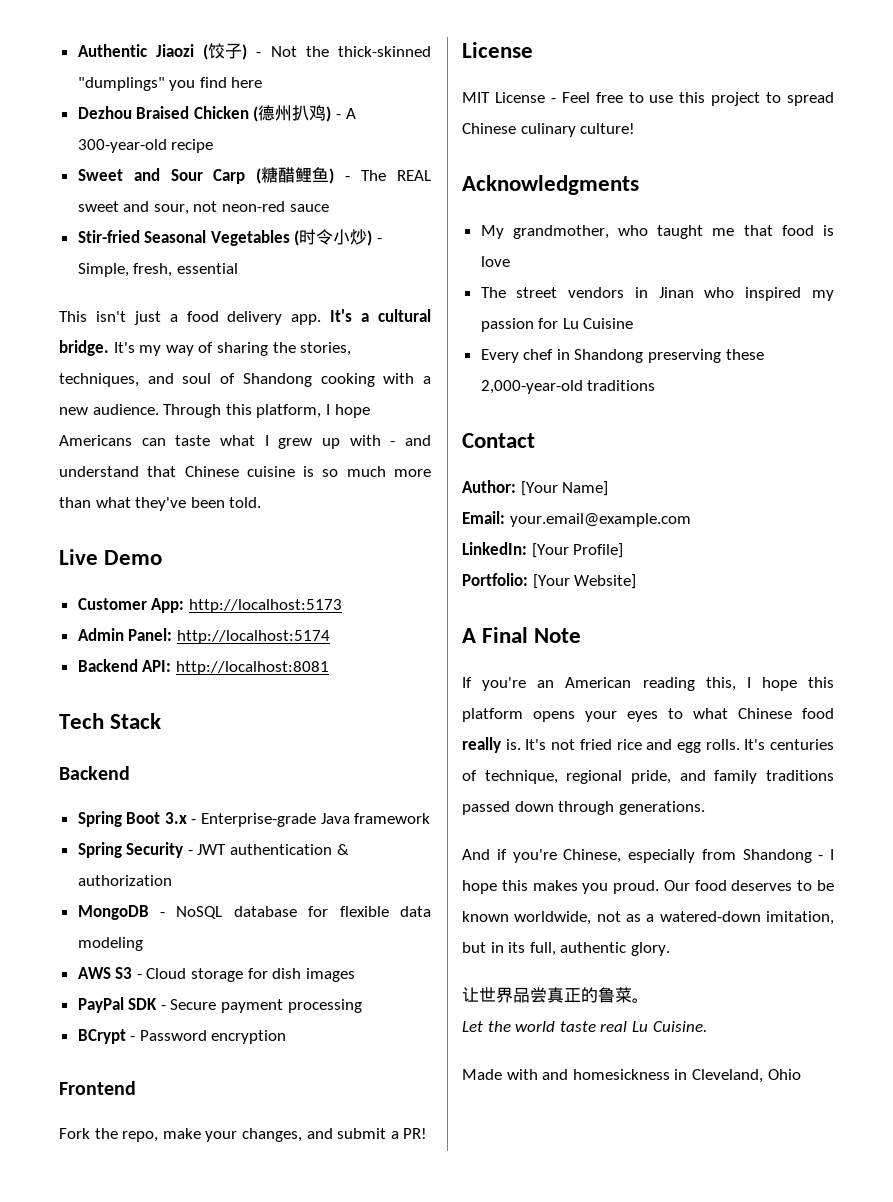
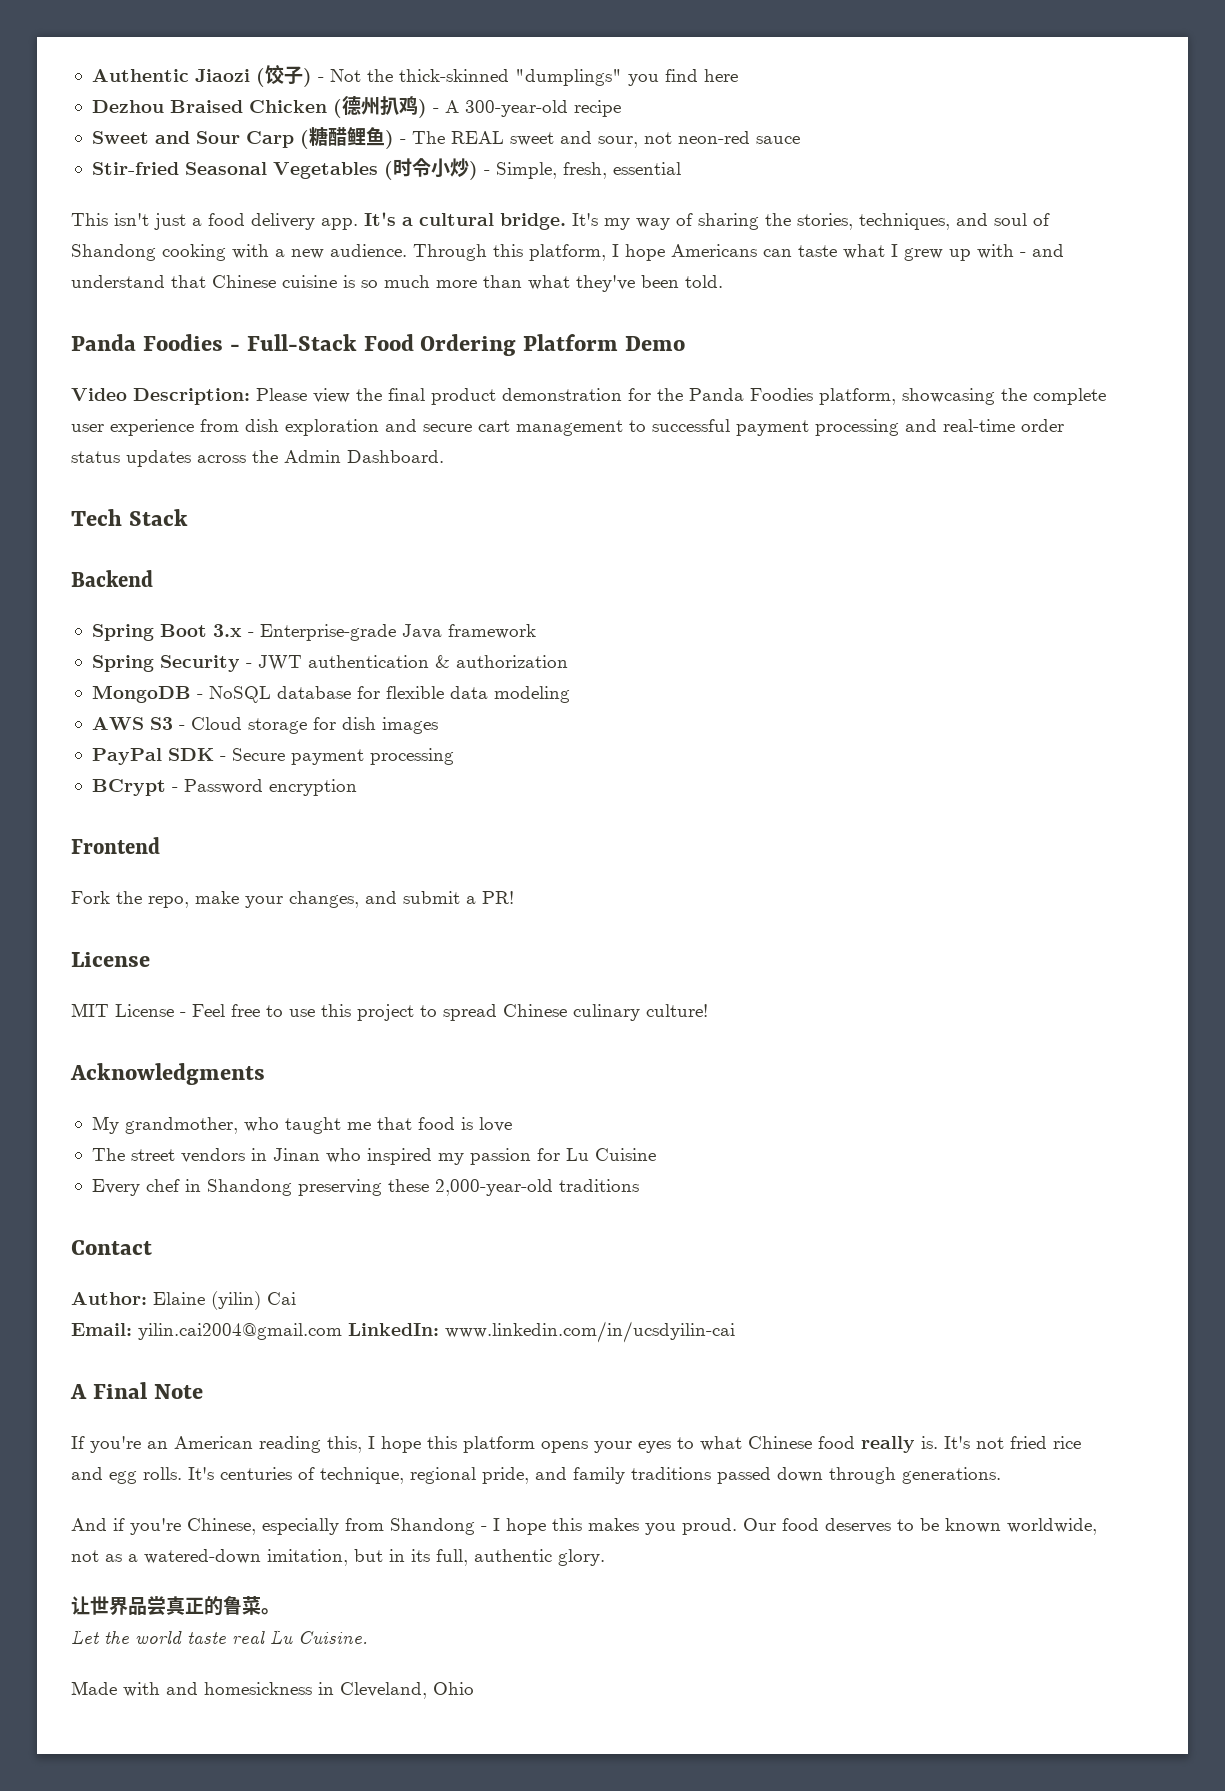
[59,549,163,565] [77,598,342,613] [77,628,330,644] [77,659,329,675] Live Demo // Customer App: http://localhost:5173 // Admin Panel: http://localhost:5174 // Backend API: http://localhost:8081 -> [71,334,686,356] [71,388,1106,405] [71,419,1064,436] [71,450,444,467] Panda Foodies - Full-Stack Food Ordering Platform Demo // Video Description: Please view the final product demonstration for the Panda Foodies platform, showcasing the complete user experience from dish exploration and secure cart management to successful payment processing and real-time order status updates across the Admin Dashboard.
[520,481,609,496] [462,511,691,527] [462,542,624,558] [462,573,637,589] [Your Name] // Email: your.email@example.com // LinkedIn: [Your Profile] // Portfolio: [Your Website] -> [153,1291,296,1310] [71,1321,735,1343] Elaine (yilin) Cai // Email: yilin.cai2004@gmail.com LinkedIn: www.linkedin.com/in/ucsdyilin-cai

